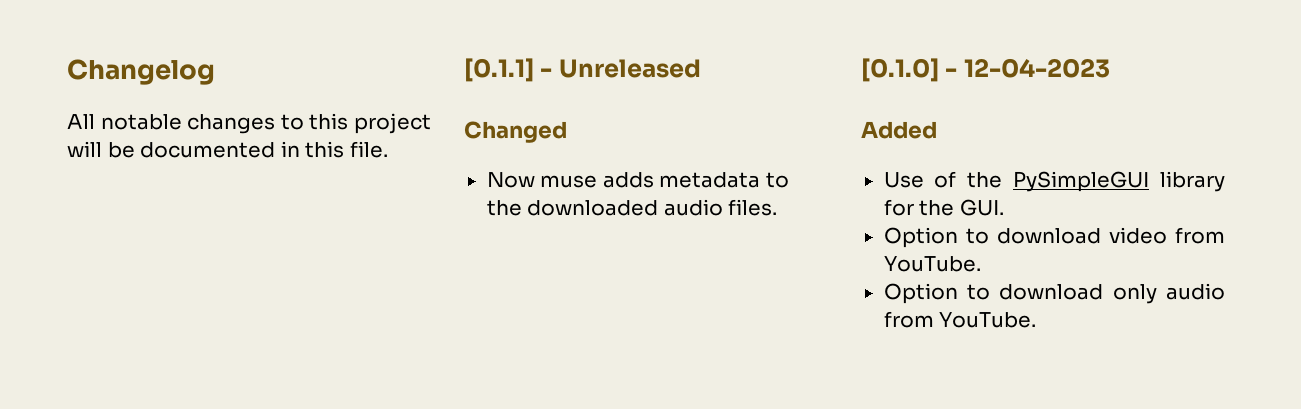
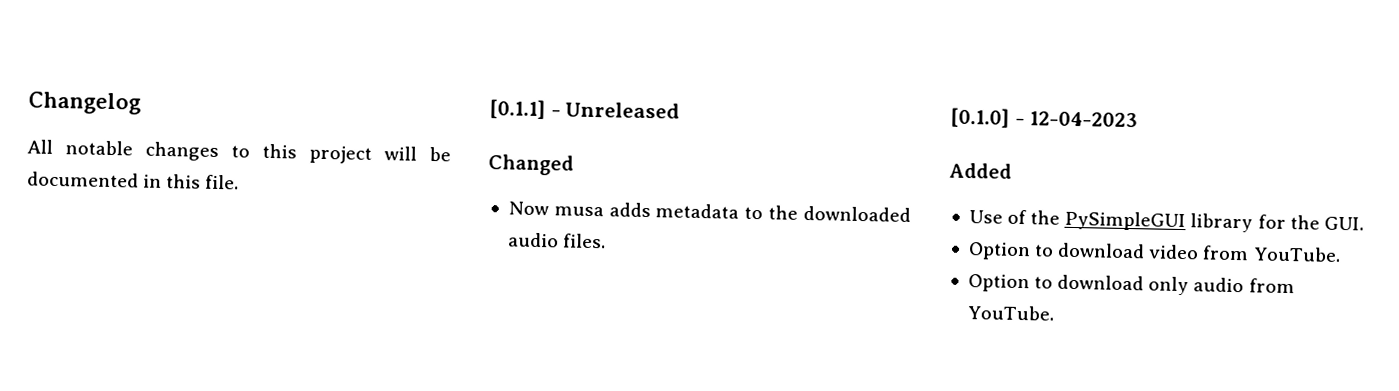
[540,175,598,188] muse -> [553,206,604,217] musa

